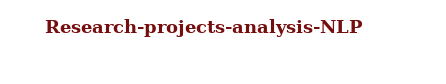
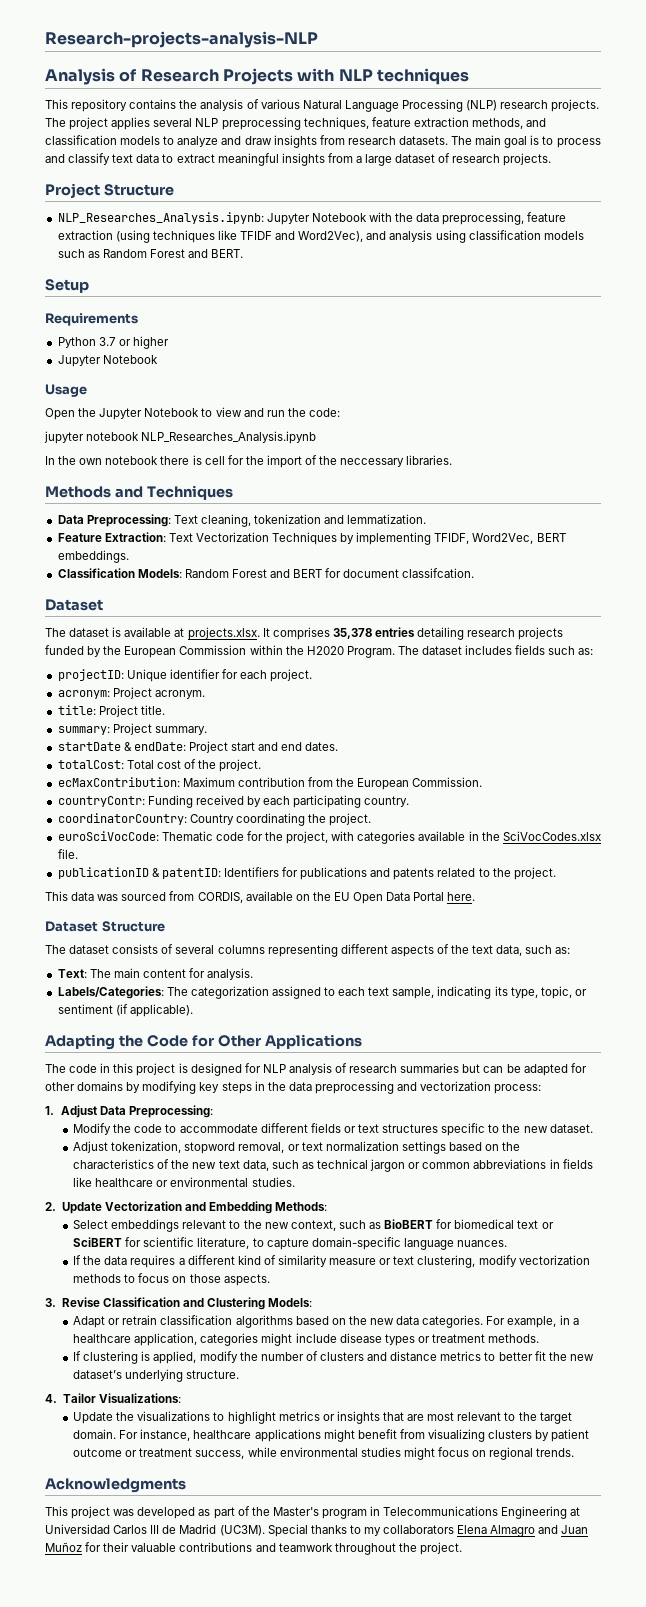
(363, 28) none -> [45,68,469,85] [45,99,600,112] [45,117,547,130] [45,135,601,148] [45,153,552,166] [45,183,174,198] [57,212,567,225] [57,230,584,243] [57,249,244,258] [45,279,89,293] [45,313,138,326] [57,336,169,349] [57,355,158,367] [45,384,87,397] [45,407,340,420] [44,431,317,444] [45,455,453,468] [45,485,233,500] [57,514,427,527] [57,532,566,545] [57,550,129,563] [57,568,475,578] [45,599,103,611] [45,627,564,640] [45,645,594,658] [57,669,313,682] [57,687,205,699] [57,705,165,717] [57,723,207,735] [57,741,339,753] [57,759,262,772] [57,777,483,790] [57,795,410,808] [57,813,372,826] [57,831,601,844] [57,849,78,859] [57,867,556,880] [45,891,476,904] [45,921,165,932] [45,944,571,957] [57,968,254,980] [57,986,587,999] [57,1004,193,1017] [45,1034,362,1050] [45,1063,587,1076] [45,1081,542,1094] [45,1105,213,1118] [73,1123,593,1136] [73,1141,521,1154] [73,1159,593,1172] [73,1177,295,1187] [45,1201,328,1214] [73,1219,554,1232] [73,1237,508,1250] [73,1255,590,1268] [73,1273,270,1286] [45,1297,313,1310] [73,1315,579,1328] [73,1333,540,1346] [73,1351,594,1364] [73,1369,240,1382] [45,1393,181,1403] [73,1411,572,1424] [73,1429,590,1442] [73,1447,575,1460] [45,1478,186,1493] [45,1506,581,1519] [45,1524,589,1537] [45,1542,462,1555] // Analysis of Research Projects with NLP techniques // This repository contains the analysis of various Natural Language Processing (NLP) research projects. The project applies several NLP preprocessing techniques, feature extraction methods, and classification models to analyze and draw insights from research datasets. The main goal is to process and classify text data to extract meaningful insights from a large dataset of research projects. // Project Structure // NLP_Researches_Analysis.ipynb: Jupyter Notebook with the data preprocessing, feature extraction (using techniques like TFIDF and Word2Vec), and analysis using classification models such as Random Forest and BERT. // Setup // Requirements // Python 3.7 or higher // Jupyter Notebook // Usage // Open the Jupyter Notebook to view and run the code: // jupyter notebook NLP_Researches_Analysis.ipynb // In the own notebook there is cell for the import of the neccessary libraries. // Methods and Techniques // Data Preprocessing: Text cleaning, tokenization and lemmatization. // Feature Extraction: Text Vectorization Techniques by implementing TFIDF, Word2Vec, BERT embeddings. // Classification Models: Random Forest and BERT for document classifcation. // Dataset // The dataset is available at projects.xlsx. It comprises 35,378 entries detailing research projects funded by the European Commission within the H2020 Program. The dataset includes fields such as: // projectID: Unique identifier for each project. // acronym: Project acronym. // title: Project title. // summary: Project summary. // startDate & endDate: Project start and end dates. // totalCost: Total cost of the project. // ecMaxContribution: Maximum contribution from the European Commission. // countryContr: Funding received by each participating country. // coordinatorCountry: Country coordinating the project. // euroSciVocCode: Thematic code for the project, with categories available in the SciVocCodes.xlsx file. // publicationID & patentID: Identifiers for publications and patents related to the project. // This data was sourced from CORDIS, available on the EU Open Data Portal here. // Dataset Structure // The dataset consists of several columns representing different aspects of the text data, such as: // Text: The main content for analysis. // Labels/Categories: The categorization assigned to each text sample, indicating its type, topic, or sentiment (if applicable). // Adapting the Code for Other Applications // The code in this project is designed for NLP analysis of research summaries but can be adapted for other domains by modifying key steps in the data preprocessing and vectorization process: // 1. Adjust Data Preprocessing: // Modify the code to accommodate different fields or text structures specific to the new dataset. // Adjust tokenization, stopword removal, or text normalization settings based on the characteristics of the new text data, such as technical jargon or common abbreviations in fields like healthcare or environmental studies. // 2. Update Vectorization and Embedding Methods: // Select embeddings relevant to the new context, such as BioBERT for biomedical text or SciBERT for scientific literature, to capture domain-specific language nuances. // If the data requires a different kind of similarity measure or text clustering, modify vectorization methods to focus on those aspects. // 3. Revise Classification and Clustering Models: // Adapt or retrain classification algorithms based on the new data categories. For example, in a healthcare application, categories might include disease types or treatment methods. // If clustering is applied, modify the number of clusters and distance metrics to better fit the new dataset’s underlying structure. // 4. Tailor Visualizations: // Update the visualizations to highlight metrics or insights that are most relevant to the target domain. For instance, healthcare applications might benefit from visualizing clusters by patient outcome or treatment success, while environmental studies might focus on regional trends. // Acknowledgments // This project was developed as part of the Master's program in Telecommunications Engineering at Universidad Carlos III de Madrid (UC3M). Special thanks to my collaborators Elena Almagro and Juan Muñoz for their valuable contributions and teamwork throughout the project.

